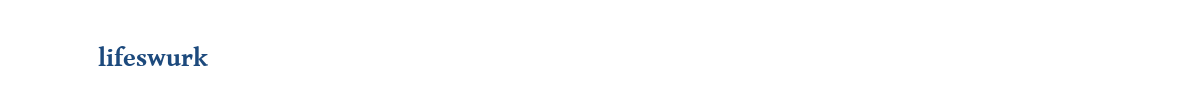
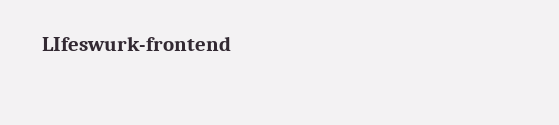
[98,46,208,66] lifeswurk -> [42,36,231,51] LIfeswurk-frontend

